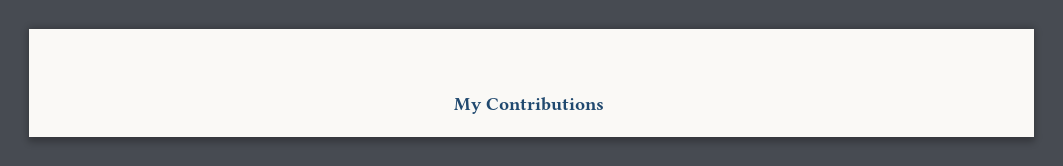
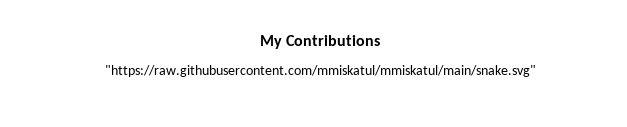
(604, 104) none -> [104,65,536,77] // "https://raw.githubusercontent.com/mmiskatul/mmiskatul/main/snake.svg"

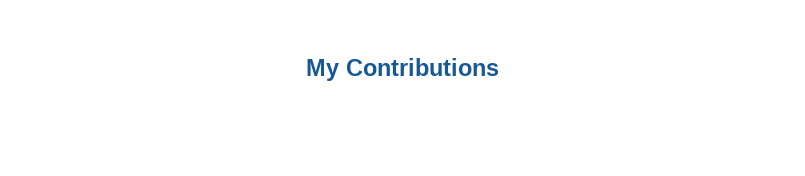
[104,65,536,77] // "https://raw.githubusercontent.com/mmiskatul/mmiskatul/main/snake.svg" -> (499, 67) none

